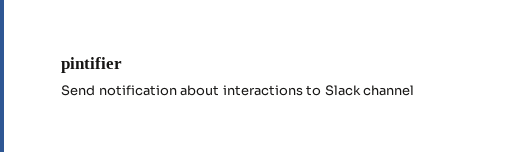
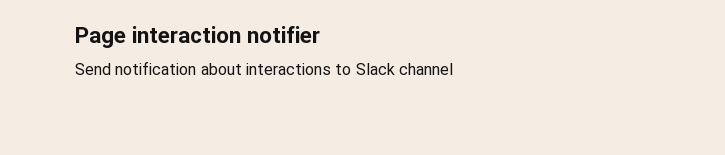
[61,57,122,73] pintifier -> [75,26,321,48] Page interaction notifier

